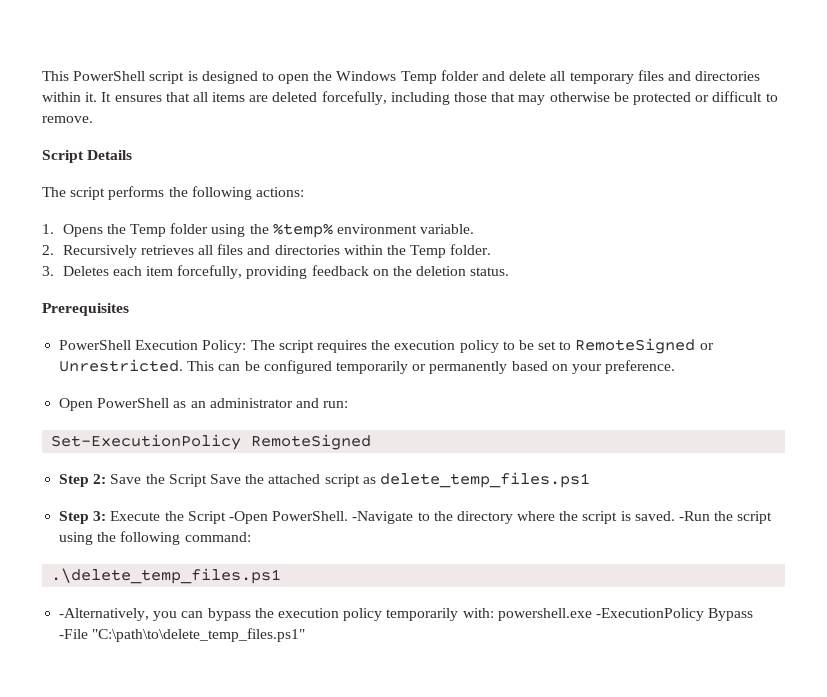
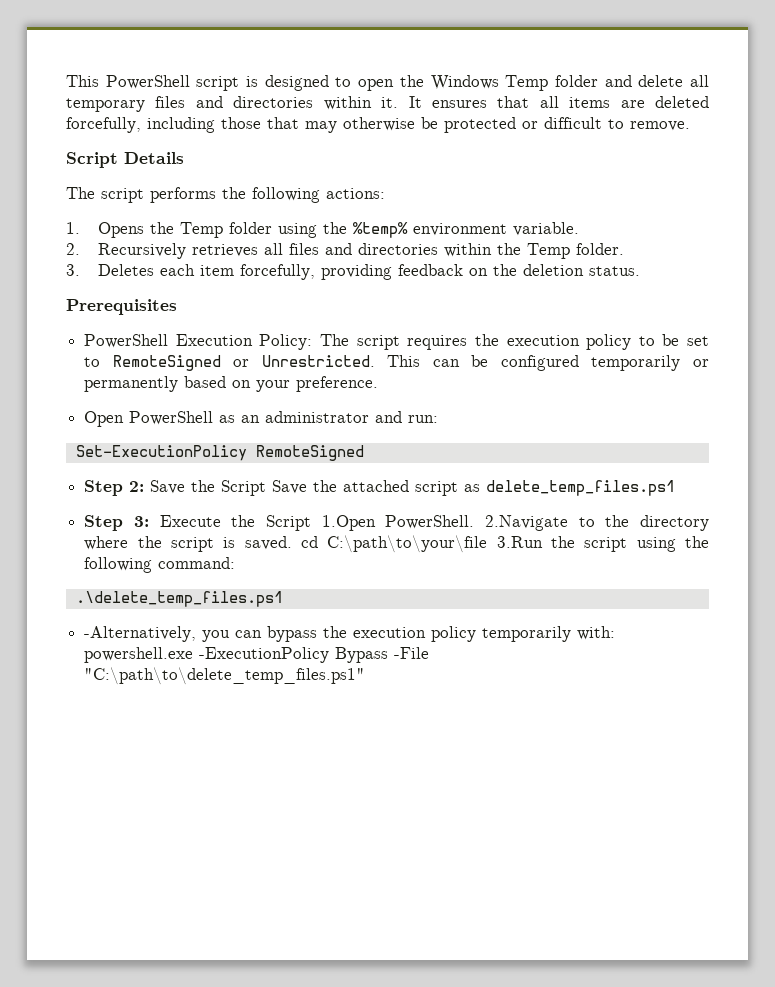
[228,511,414,524] -Open PowerShell. -Navigate -> [321,515,568,531] 1.Open PowerShell. 2.Navigate
[679,511,711,521] -Run -> [300,535,543,553] cd C:\path\to\your\file 3.Run

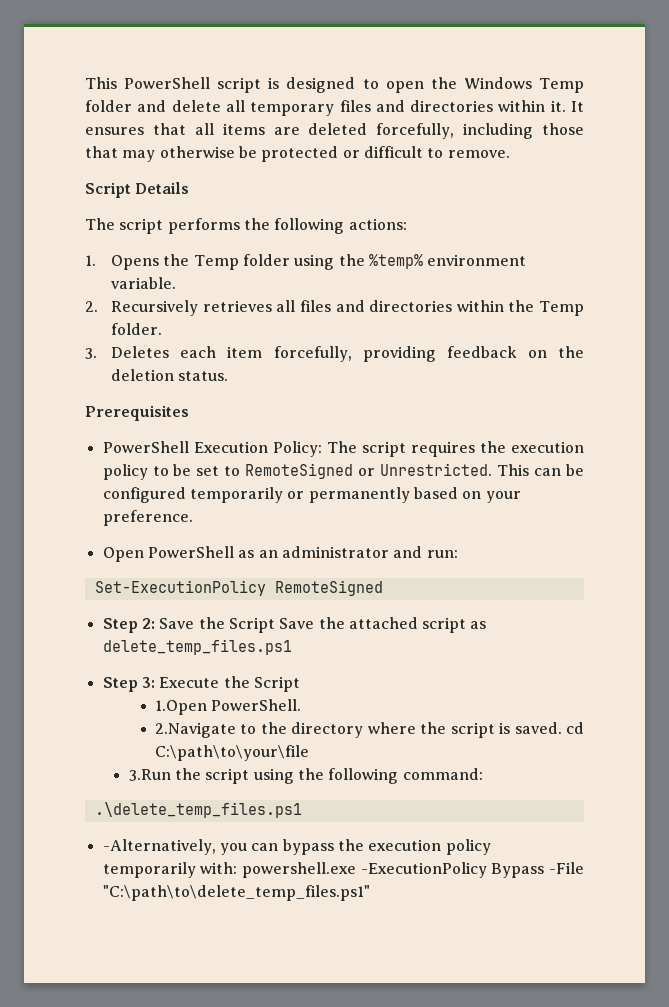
(311, 523) none -> (300, 684) //
(475, 522) none -> (302, 705) //
(488, 544) none -> (309, 753) //

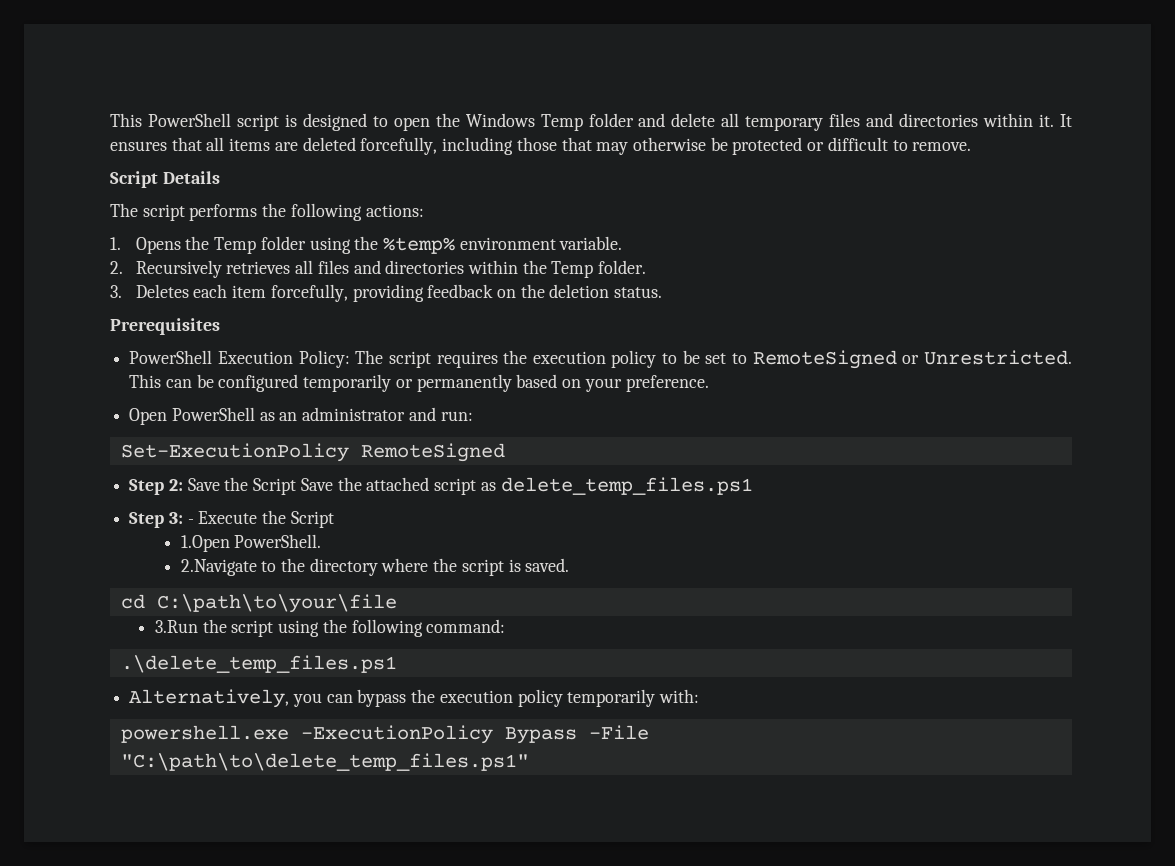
(155, 682) none -> [187,519,194,524] -
(562, 728) none -> (570, 565) //
[102,839,216,855] -Alternatively, -> [129,689,290,708] Alternatively,
(238, 868) none -> (700, 696) //

